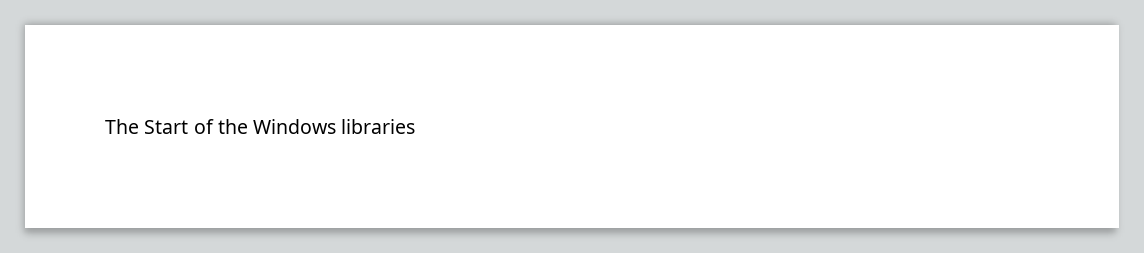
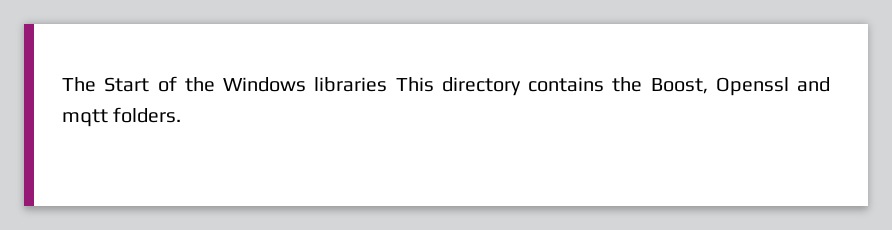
(416, 126) none -> [395,77,830,96] [62,107,182,127] This directory contains the Boost, Openssl and mqtt folders.

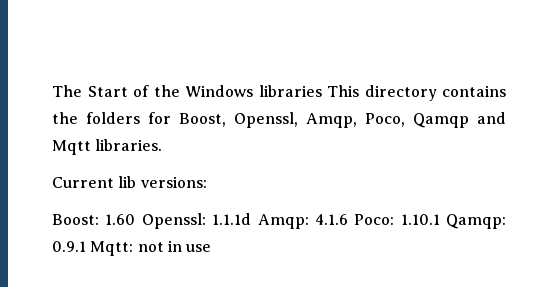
[650,77,830,96] [62,107,182,127] Boost, Openssl and mqtt folders. -> [86,112,506,128] [52,139,163,155] [52,176,207,188] [52,213,506,229] [52,240,212,256] folders for Boost, Openssl, Amqp, Poco, Qamqp and Mqtt libraries. // Current lib versions: // Boost: 1.60 Openssl: 1.1.1d Amqp: 4.1.6 Poco: 1.10.1 Qamqp: 0.9.1 Mqtt: not in use

